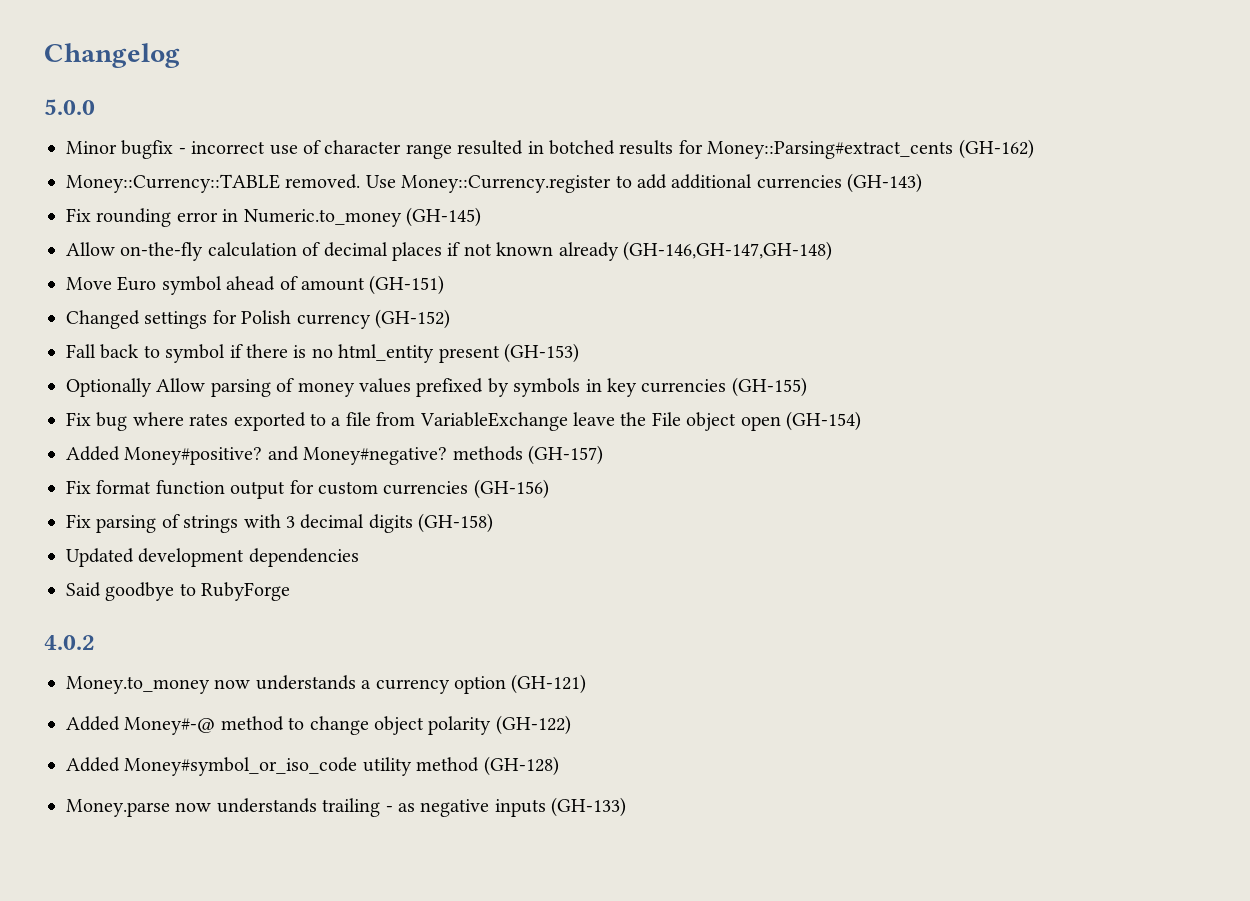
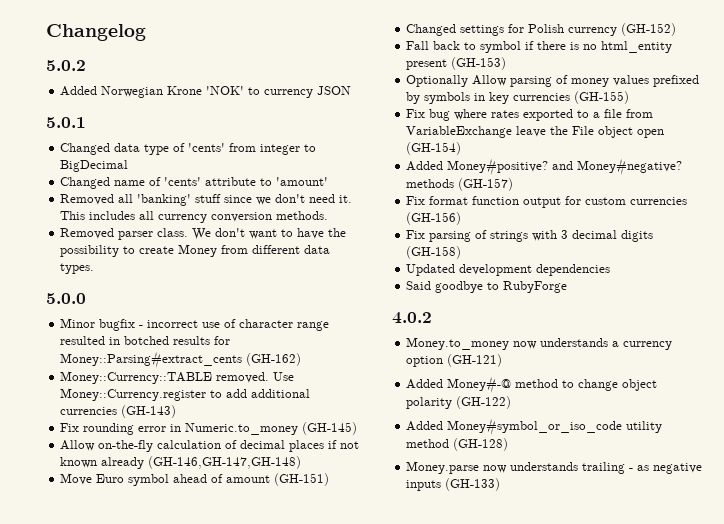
(180, 55) none -> [46,60,86,71] [60,86,352,98] [46,117,86,128] [60,143,317,155] [60,160,129,172] [60,177,329,189] [60,194,353,206] [60,211,329,223] [60,228,347,240] [60,244,331,257] [60,263,95,274] // 5.0.2 // Added Norwegian Krone 'NOK' to currency JSON // 5.0.1 // Changed data type of 'cents' from integer to BigDecimal // Changed name of 'cents' attribute to 'amount' // Removed all 'banking' stuff since we don't need it. This includes all currency conversion methods. // Removed parser class. We don't want to have the possibility to create Money from different data types.

